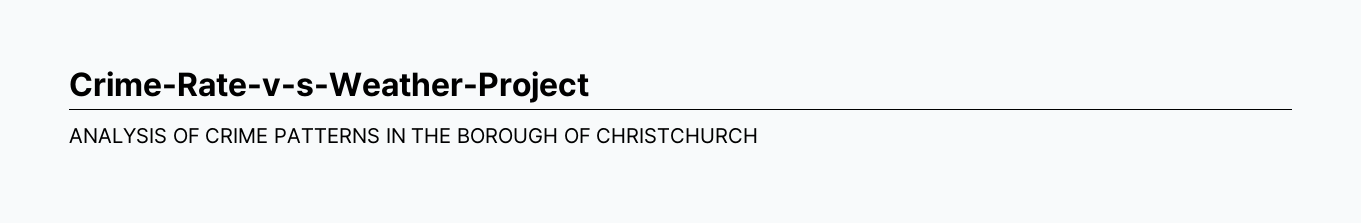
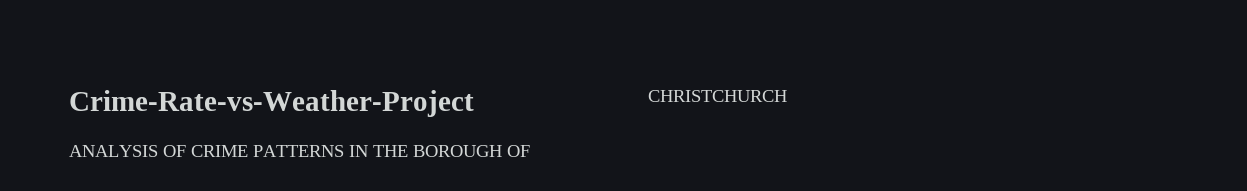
[69,71,589,103] Crime-Rate-v-s-Weather-Project -> [69,90,474,117] Crime-Rate-vs-Weather-Project

